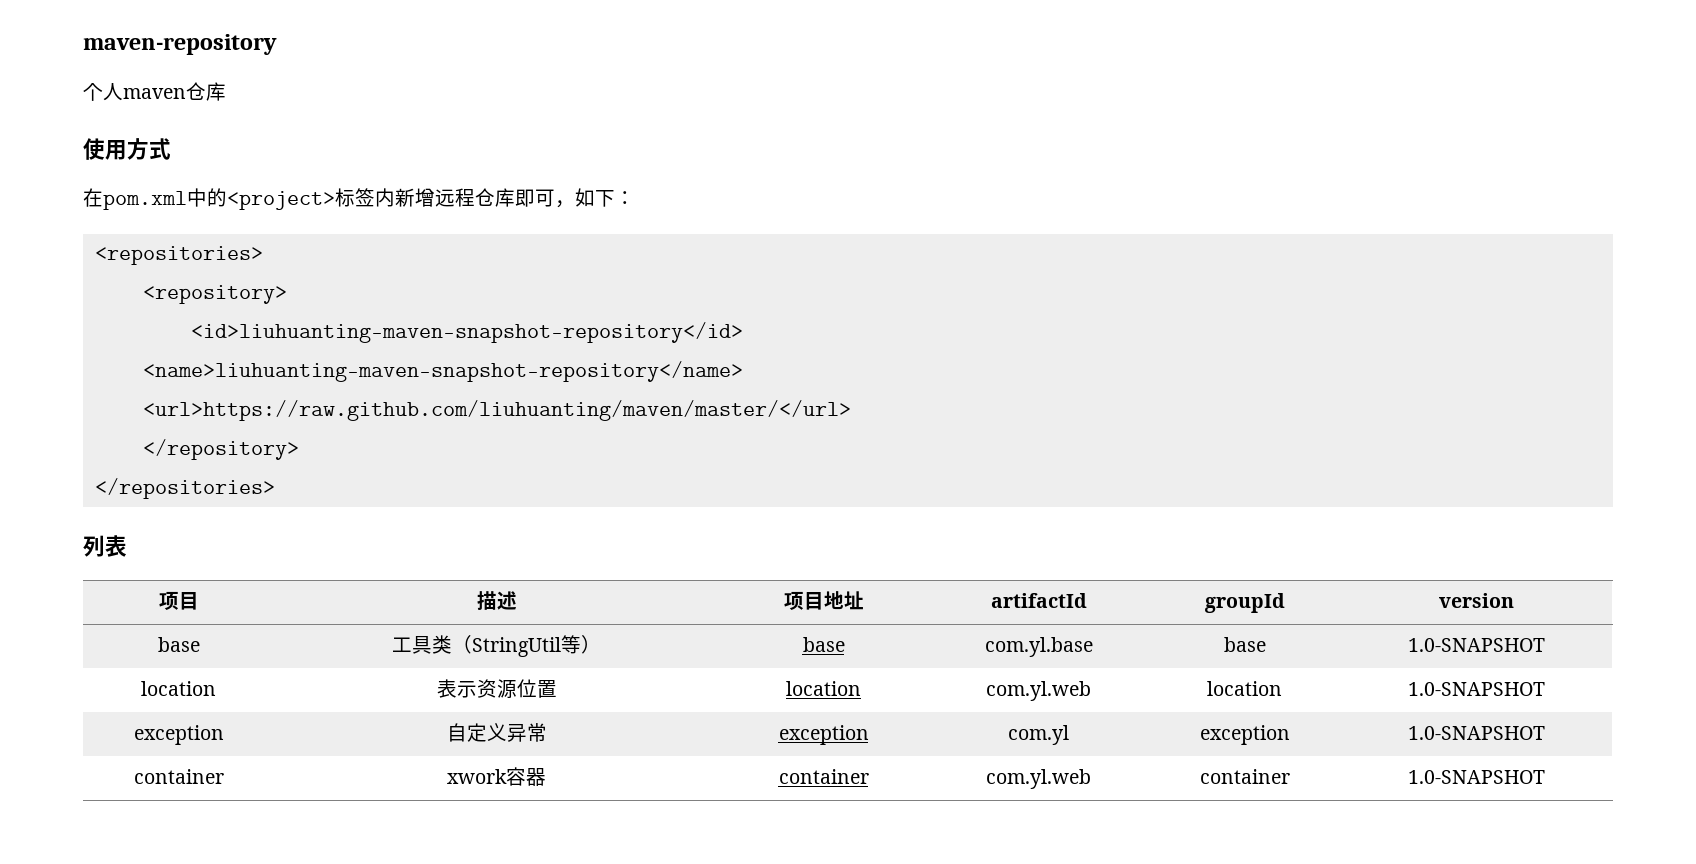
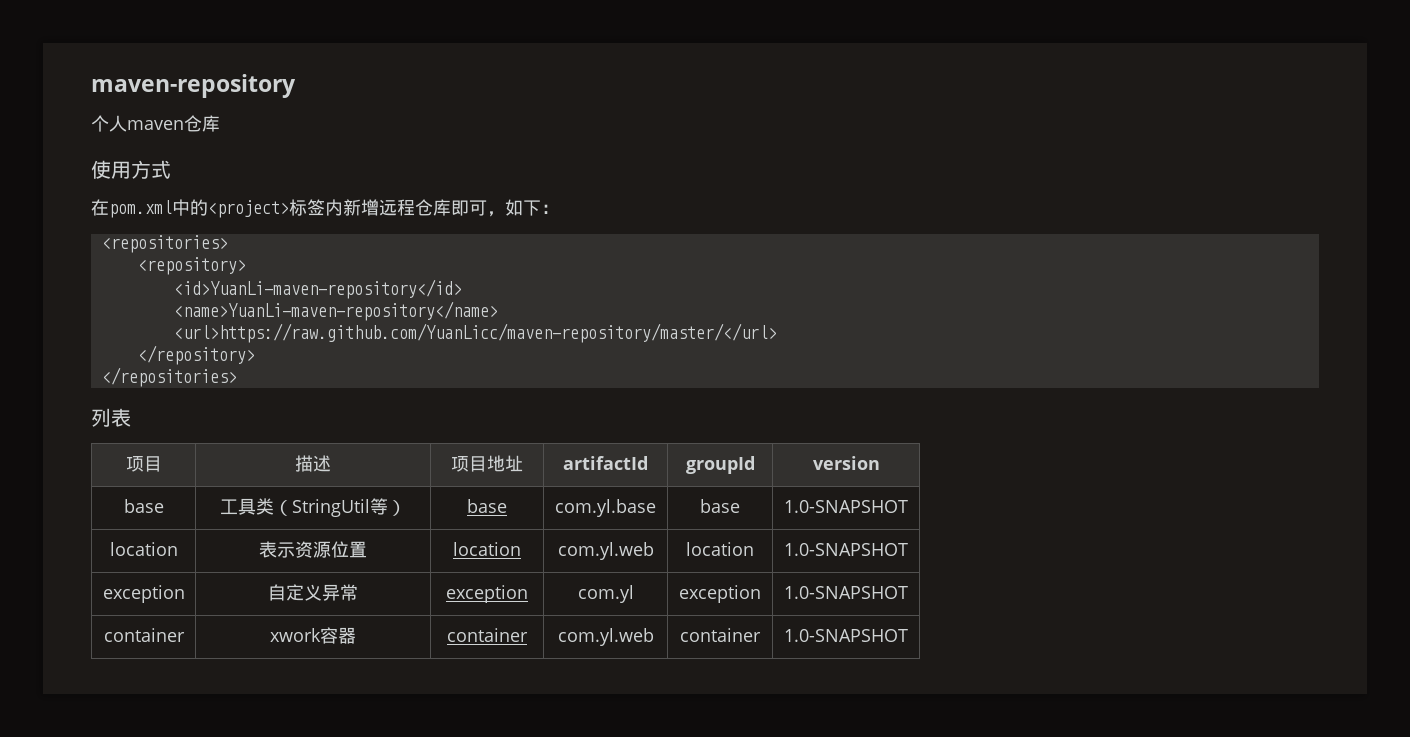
[190,322,743,343] [142,361,743,382] [142,400,851,421] <id>liuhuanting-maven-snapshot-repository</id> // <name>liuhuanting-maven-snapshot-repository</name> // <url>https://raw.github.com/liuhuanting/maven/master/</url> -> [173,279,462,299] [173,301,498,321] [173,323,777,343] <id>YuanLi-maven-repository</id> // <name>YuanLi-maven-repository</name> // <url>https://raw.github.com/YuanLicc/maven-repository/master/</url>

